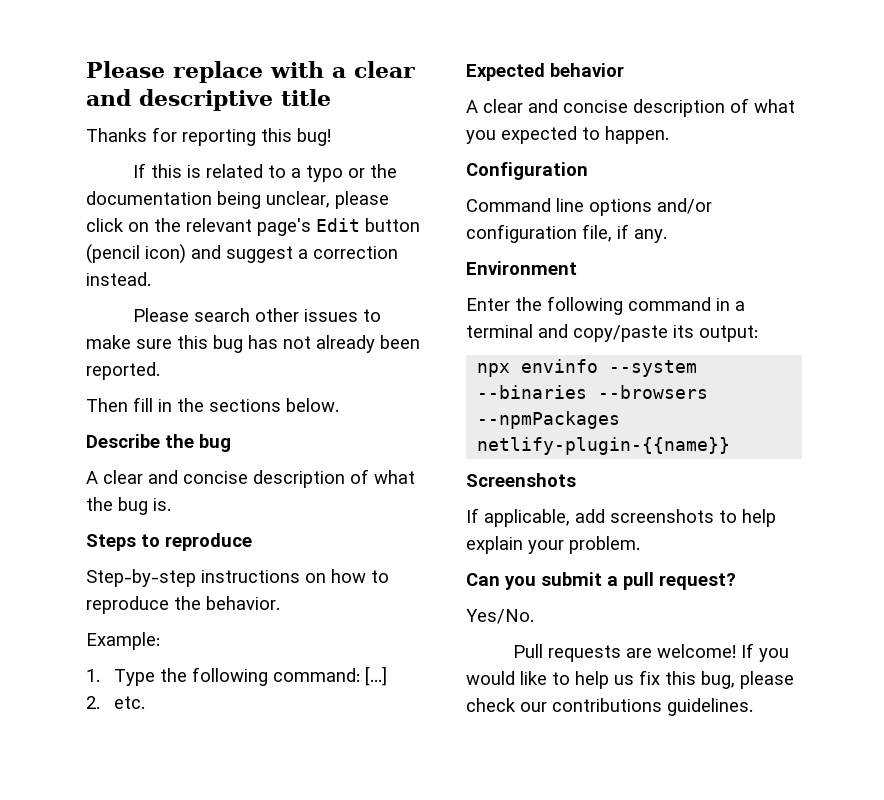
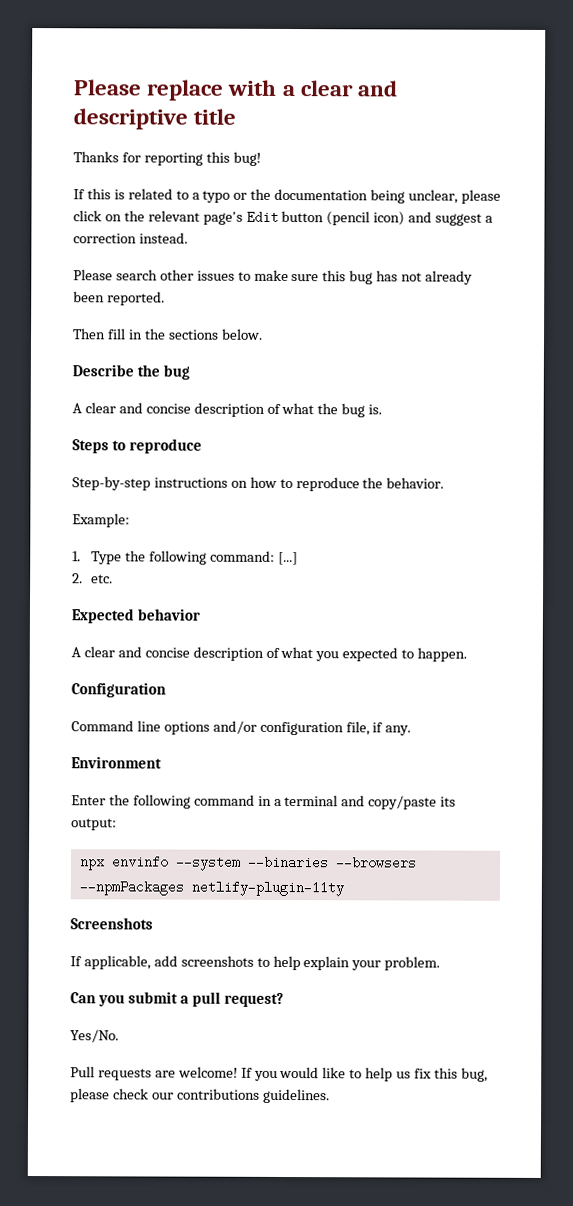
[477,437,731,455] netlify-plugin-{{name}} -> [190,880,344,897] netlify-plugin-11ty

